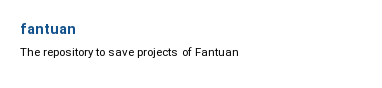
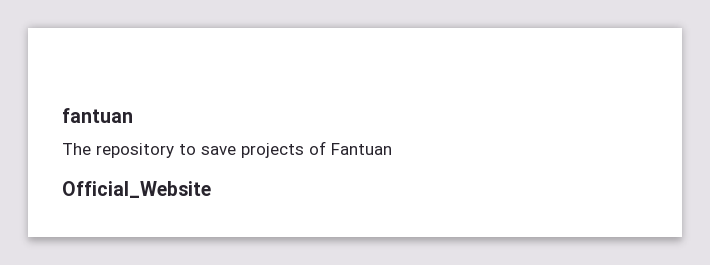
(239, 52) none -> [62,181,211,198] // Official_Website

